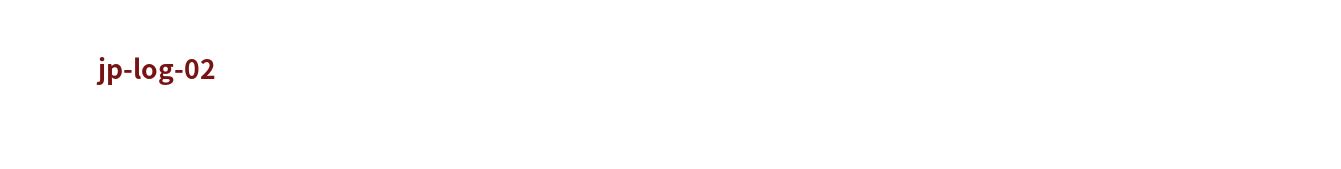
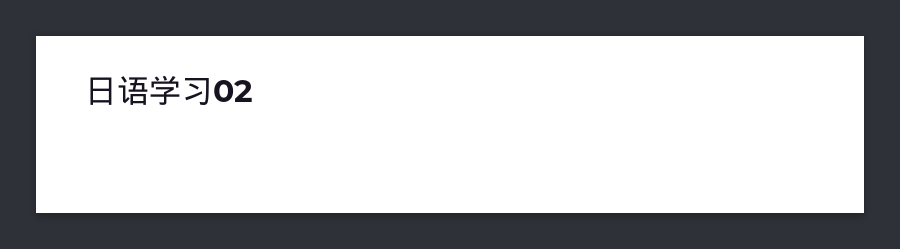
[96,57,216,85] jp-log-02 -> [85,75,253,105] 日语学习02

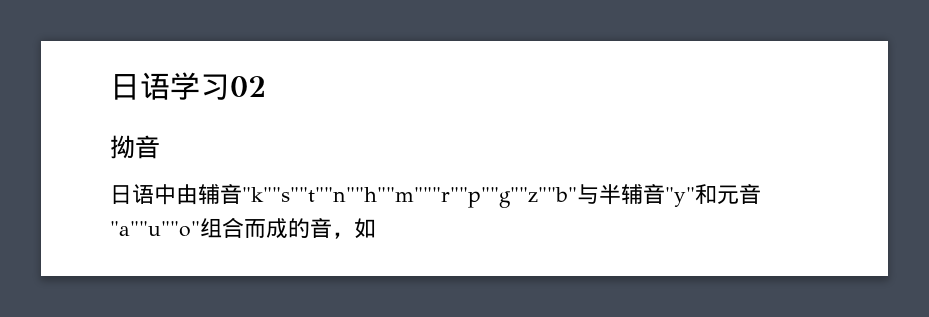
(253, 91) none -> [110,135,160,159] [110,183,761,208] [110,217,376,239] // 拗音 // 日语中由辅音"k""s""t""n""h""m"""r""p""g""z""b"与半辅音"y"和元音"a""u""o"组合而成的音，如

